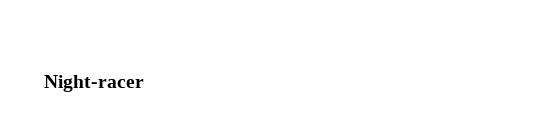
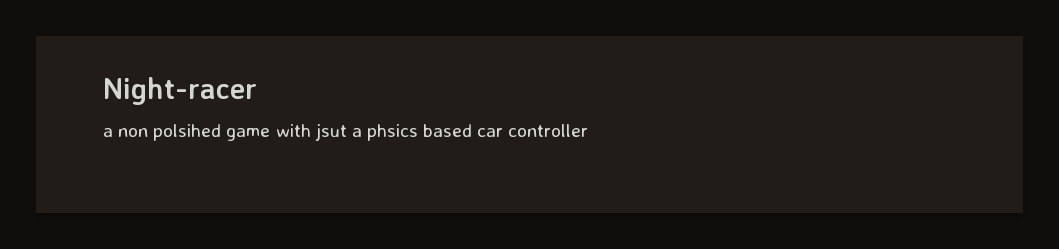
(144, 83) none -> [103,123,589,141] // a non polsihed game with jsut a phsics based car controller

